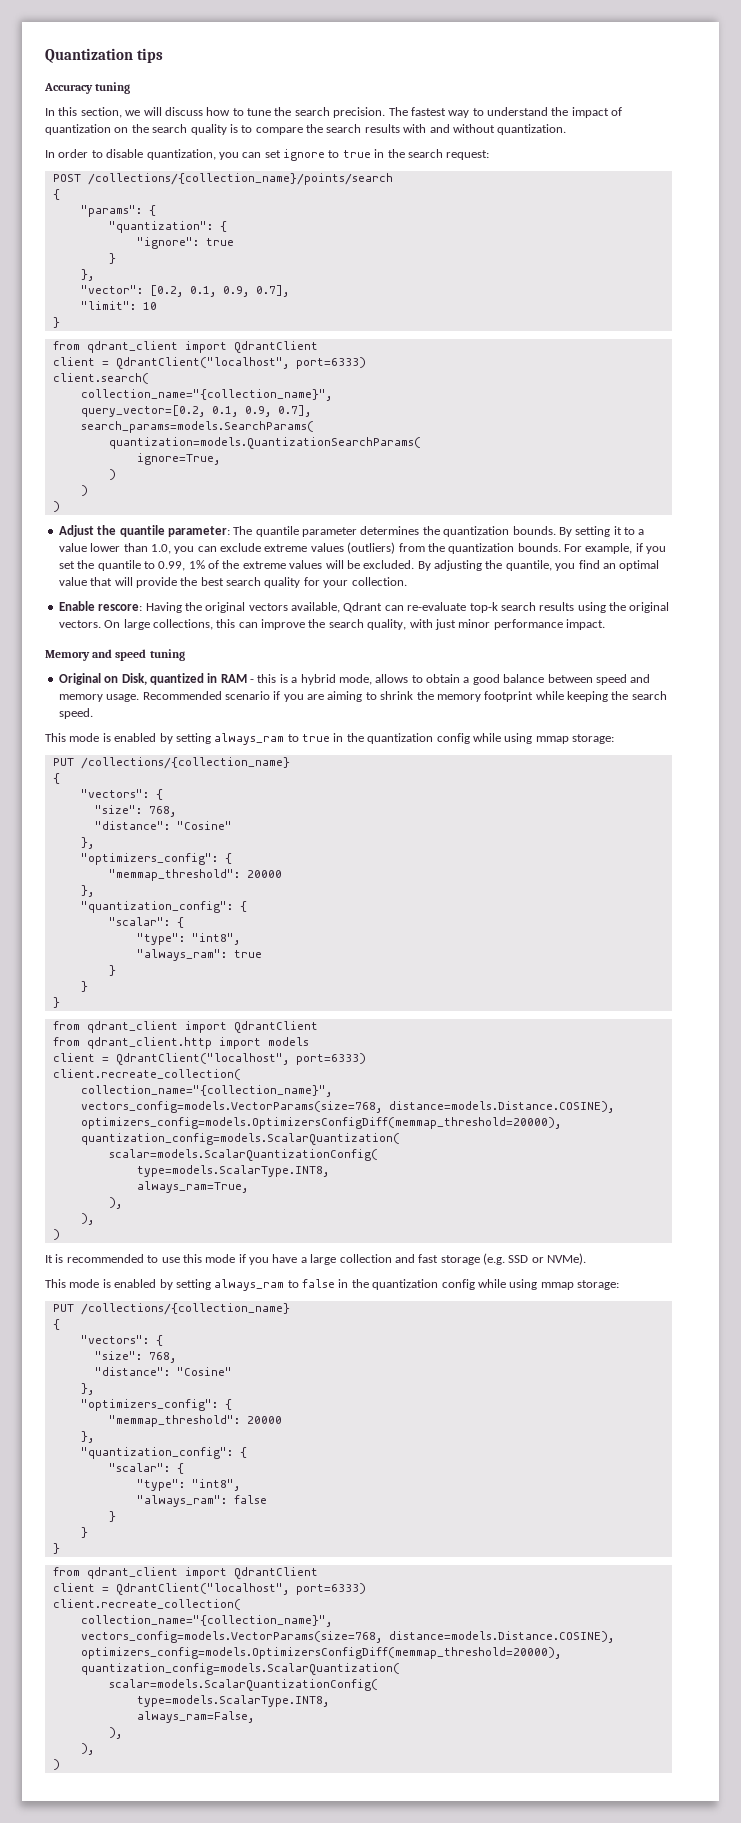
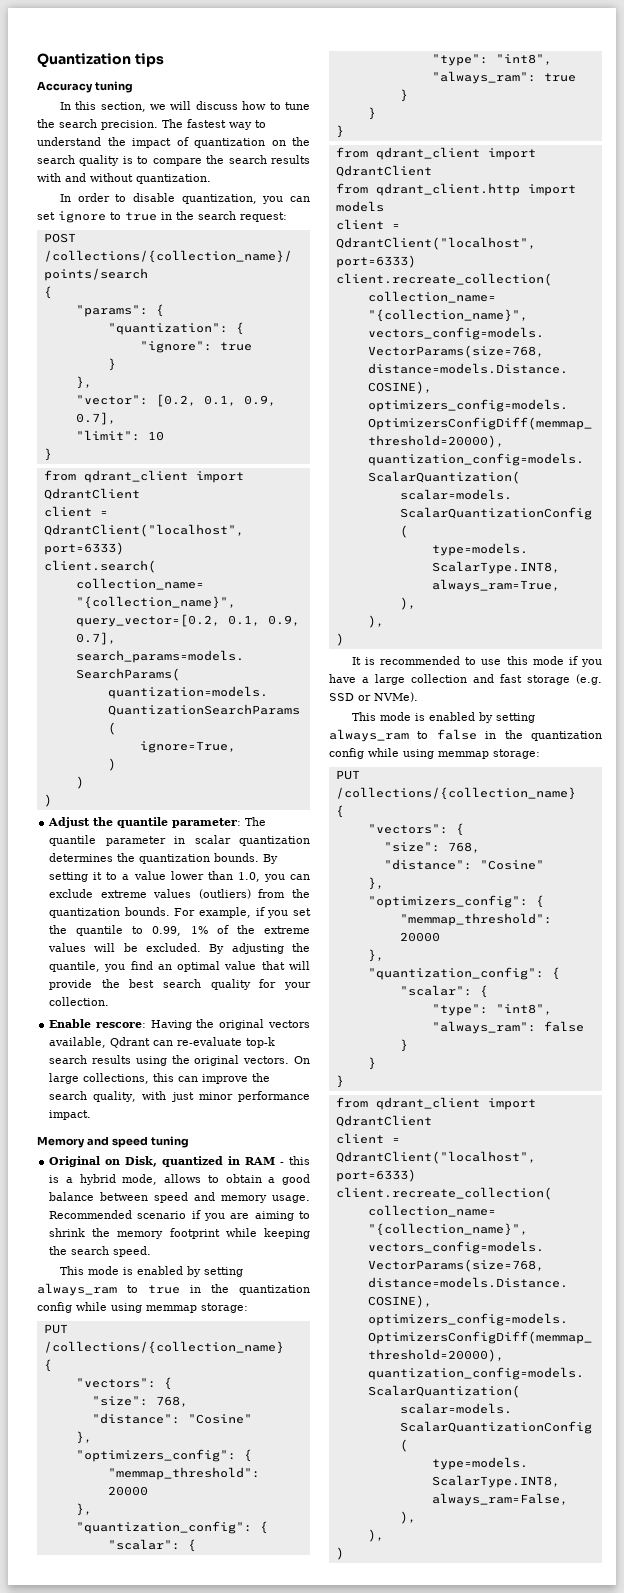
(357, 532) none -> [174,835,310,846] in scalar quantization
[535,736,569,744] mmap -> [146,1305,197,1313] memmap
[540,1282,574,1290] mmap -> [438,751,489,759] memmap

